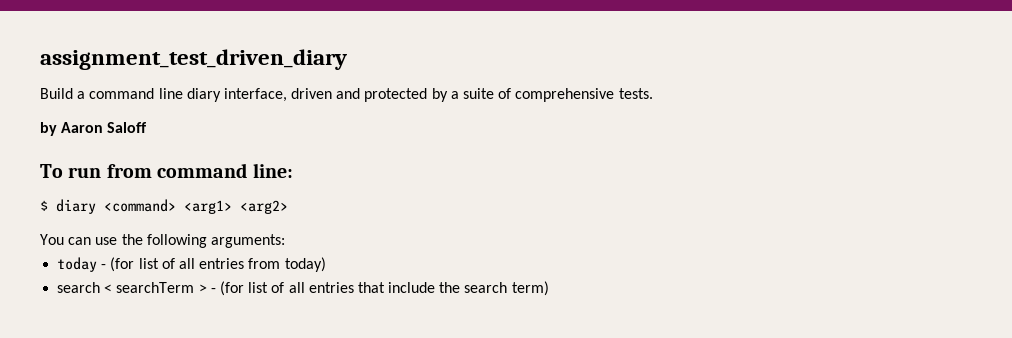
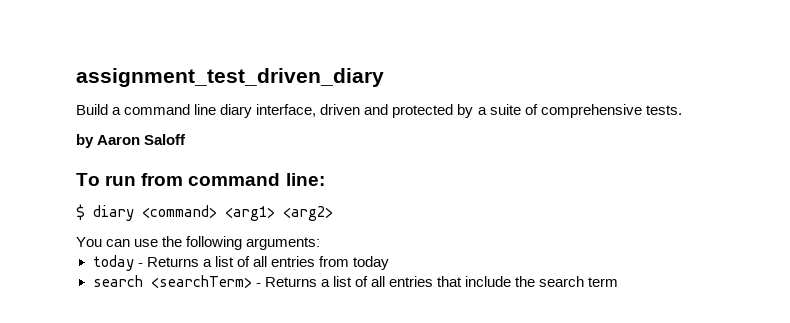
[110,257,135,272] (for -> [146,257,212,267] Returns a
[284,257,326,272] [57,281,244,296] today) // search < searchTerm > - (for -> [352,256,389,270] [92,275,330,288] today // search <searchTerm> - Returns a
[511,281,549,296] term) -> [588,277,619,287] term

